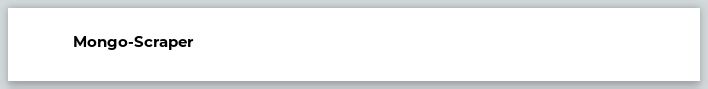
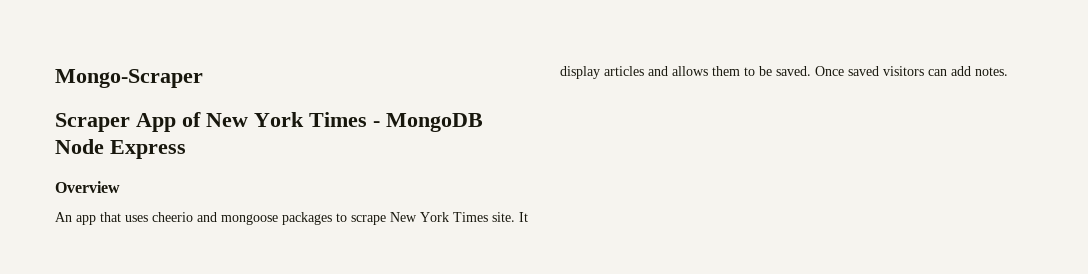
(194, 43) none -> [55,112,483,132] [55,139,186,159] [55,181,120,193] [55,212,528,225] [560,66,1008,79] // Scraper App of New York Times - MongoDB Node Express // Overview // An app that uses cheerio and mongoose packages to scrape New York Times site. It display articles and allows them to be saved. Once saved visitors can add notes.

